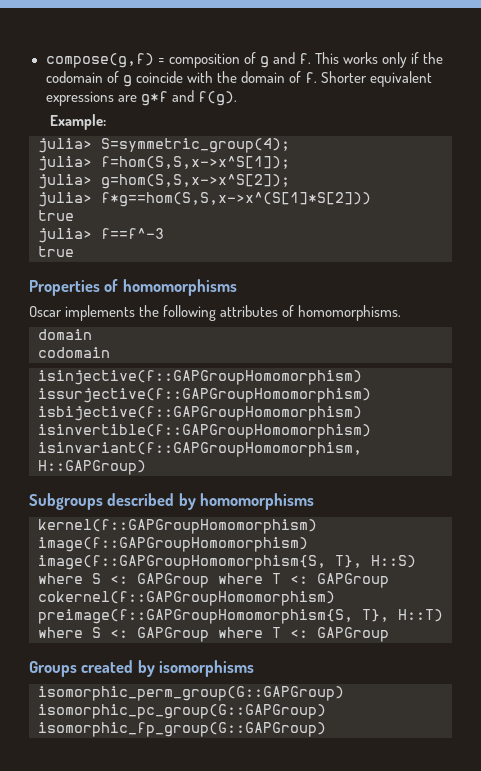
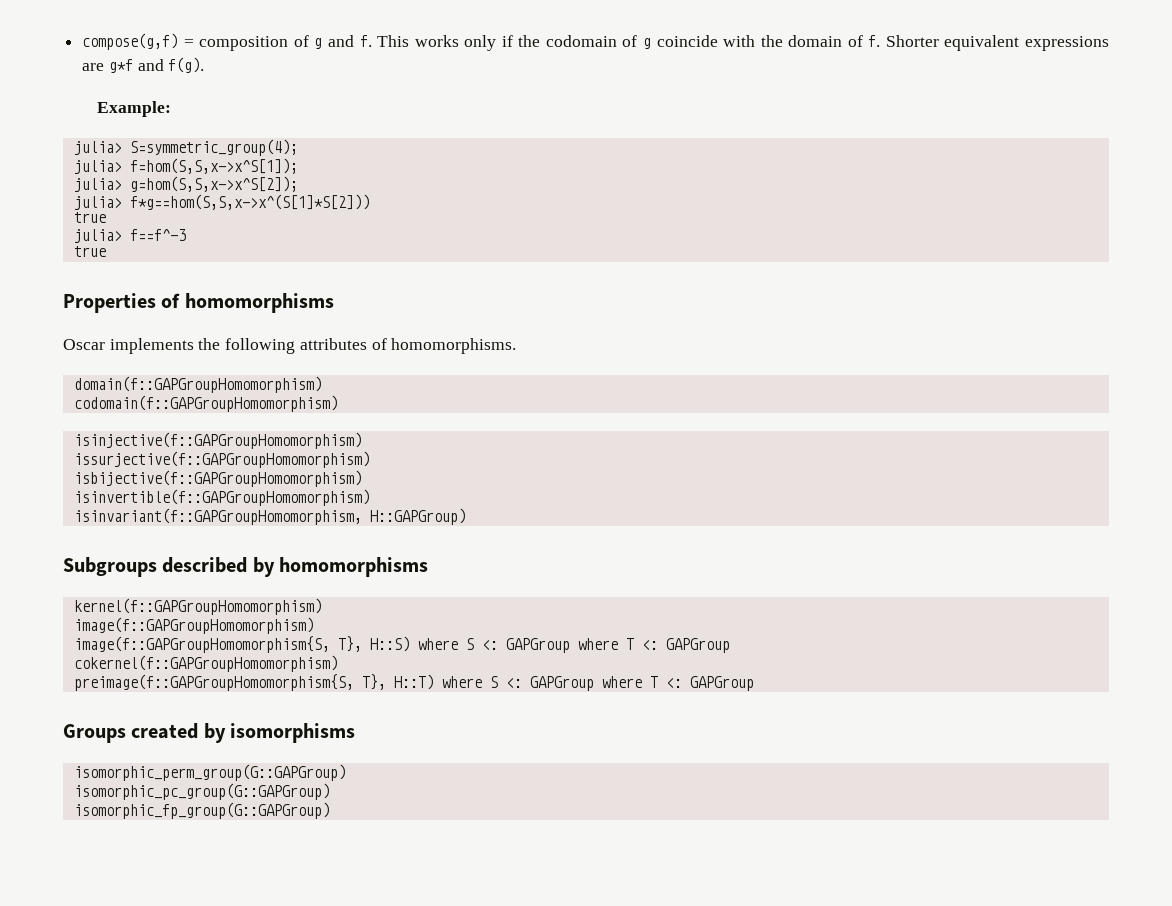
[38,329,92,340] [38,347,110,358] domain // codomain -> [73,376,322,393] [73,395,338,412] domain(f::GAPGroupHomomorphism) // codomain(f::GAPGroupHomomorphism)

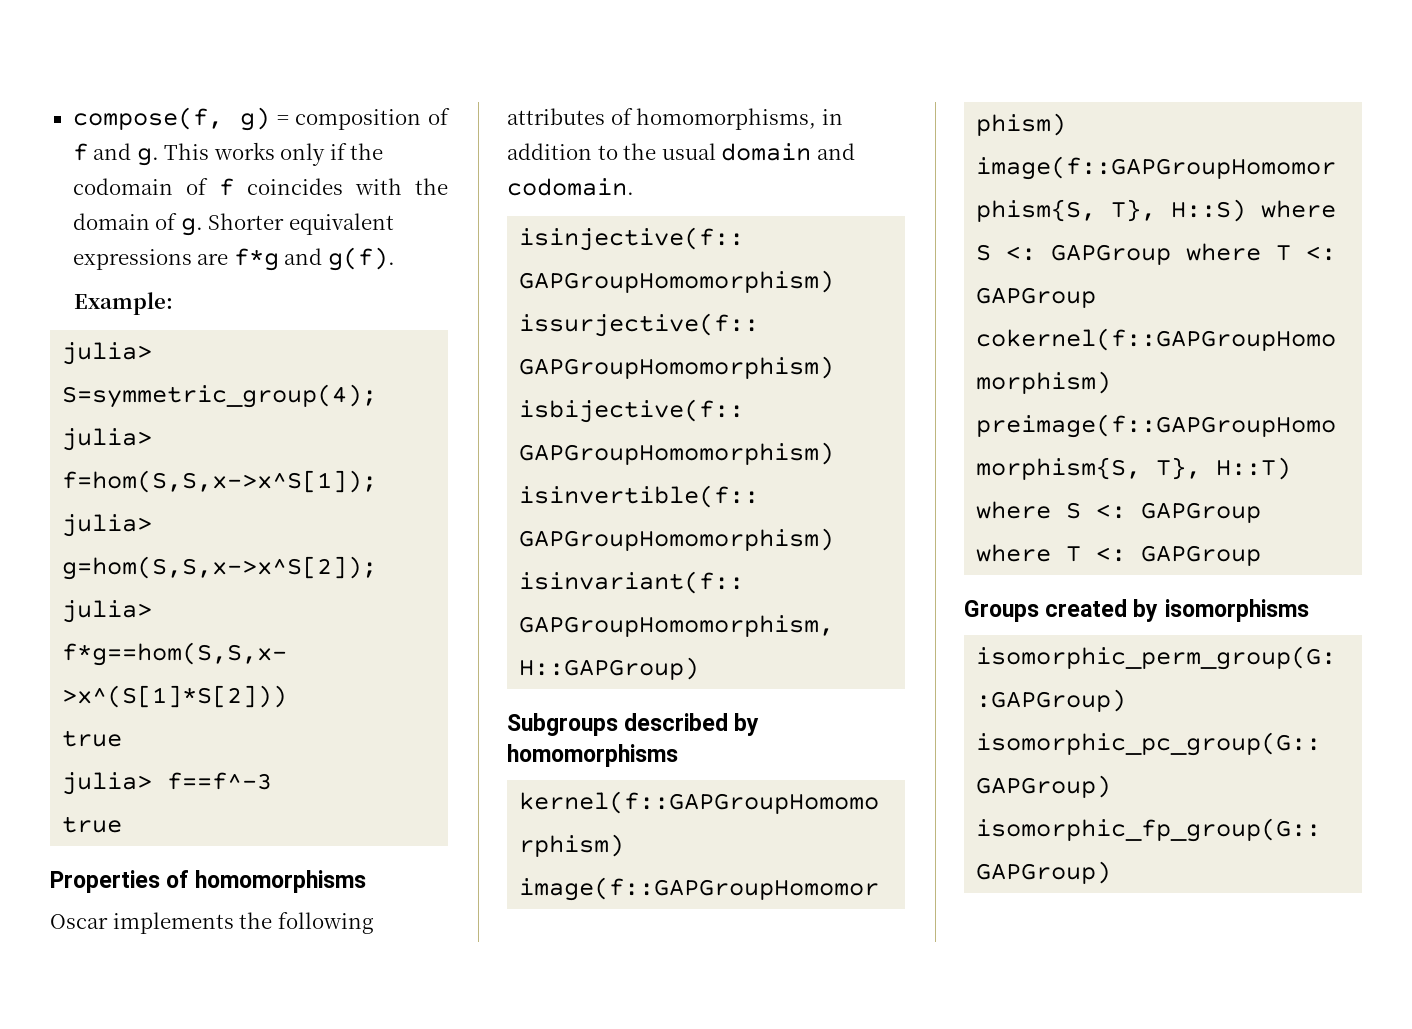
[82,33,179,50] compose(g,f) -> [72,107,271,131] compose(f, g)
[314,35,372,49] g and f. -> [72,143,159,166] f and g.
[643,35,718,49] g coincide -> [218,178,343,196] f coincides
[868,35,881,47] f. -> [180,218,203,236] g.
[108,57,205,73] g*f and f(g). -> [233,247,395,271] f*g and g(f).
[391,338,517,354] [73,376,322,393] [73,395,338,412] homomorphisms. // domain(f::GAPGroupHomomorphism) // codomain(f::GAPGroupHomomorphism) -> [636,108,843,130] [507,143,855,161] [507,178,634,196] homomorphisms, in addition to the usual domain and codomain.

